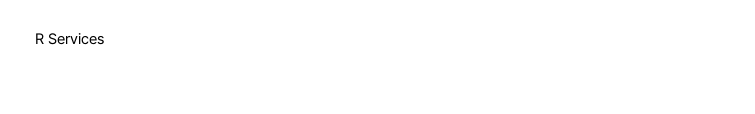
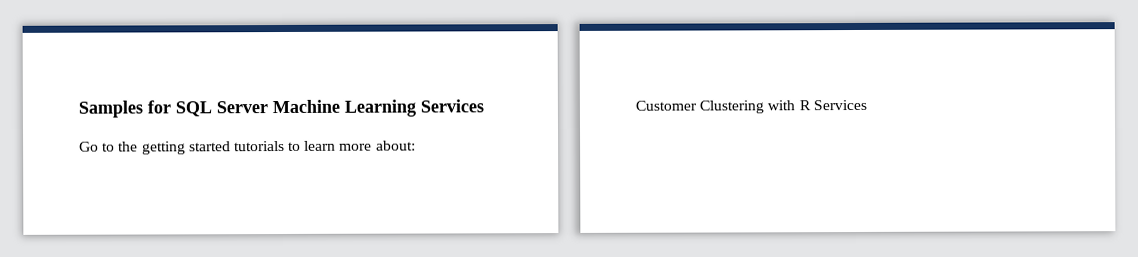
(35, 38) none -> [78,99,484,118] [79,140,416,155] [635,100,796,114] Samples for SQL Server Machine Learning Services // Go to the getting started tutorials to learn more about: // Customer Clustering with

